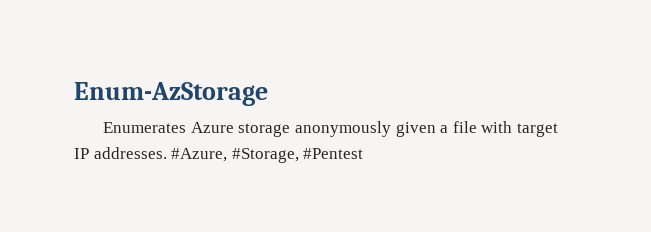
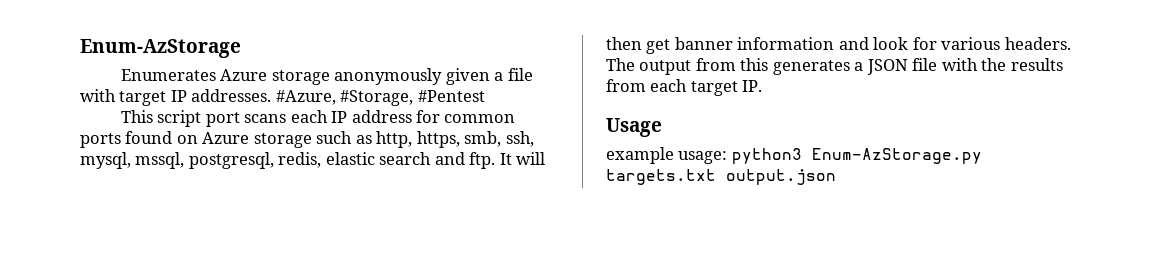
(364, 153) none -> [120,110,516,127] [80,131,534,148] [80,152,546,169] [606,37,1071,54] [606,58,1063,75] [606,79,763,96] [606,118,662,137] [606,147,982,164] [606,169,836,185] // This script port scans each IP address for common ports found on Azure storage such as http, https, smb, ssh, mysql, mssql, postgresql, redis, elastic search and ftp. It will then get banner information and look for various headers. The output from this generates a JSON file with the results from each target IP. // Usage // example usage: python3 Enum-AzStorage.py targets.txt output.json

